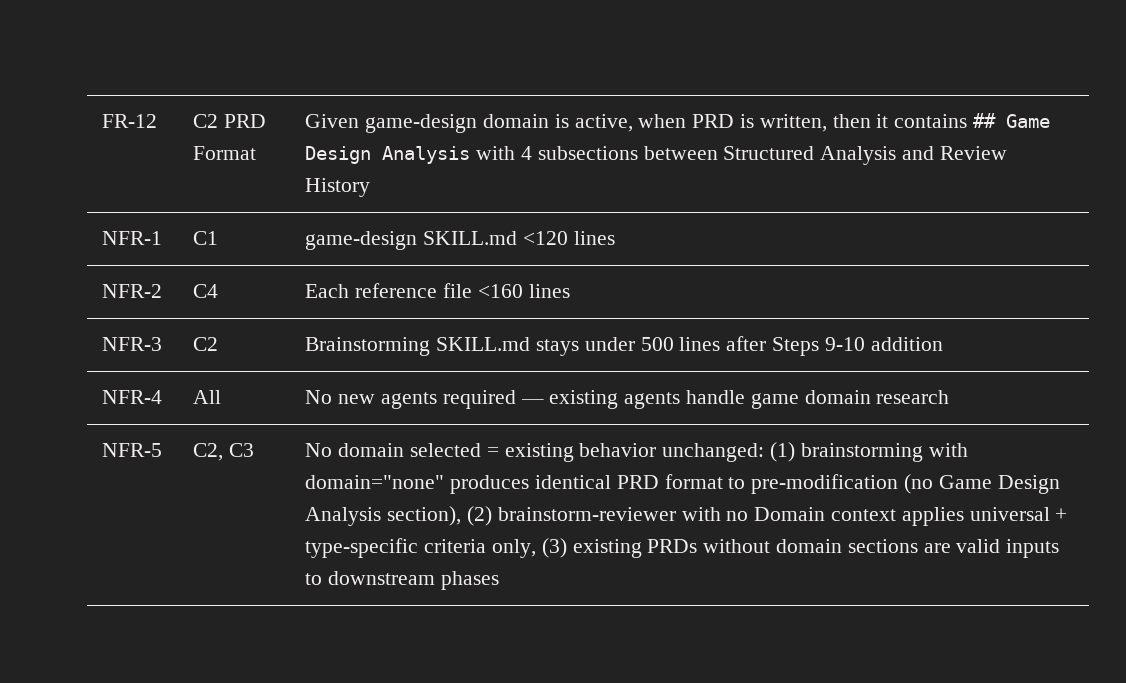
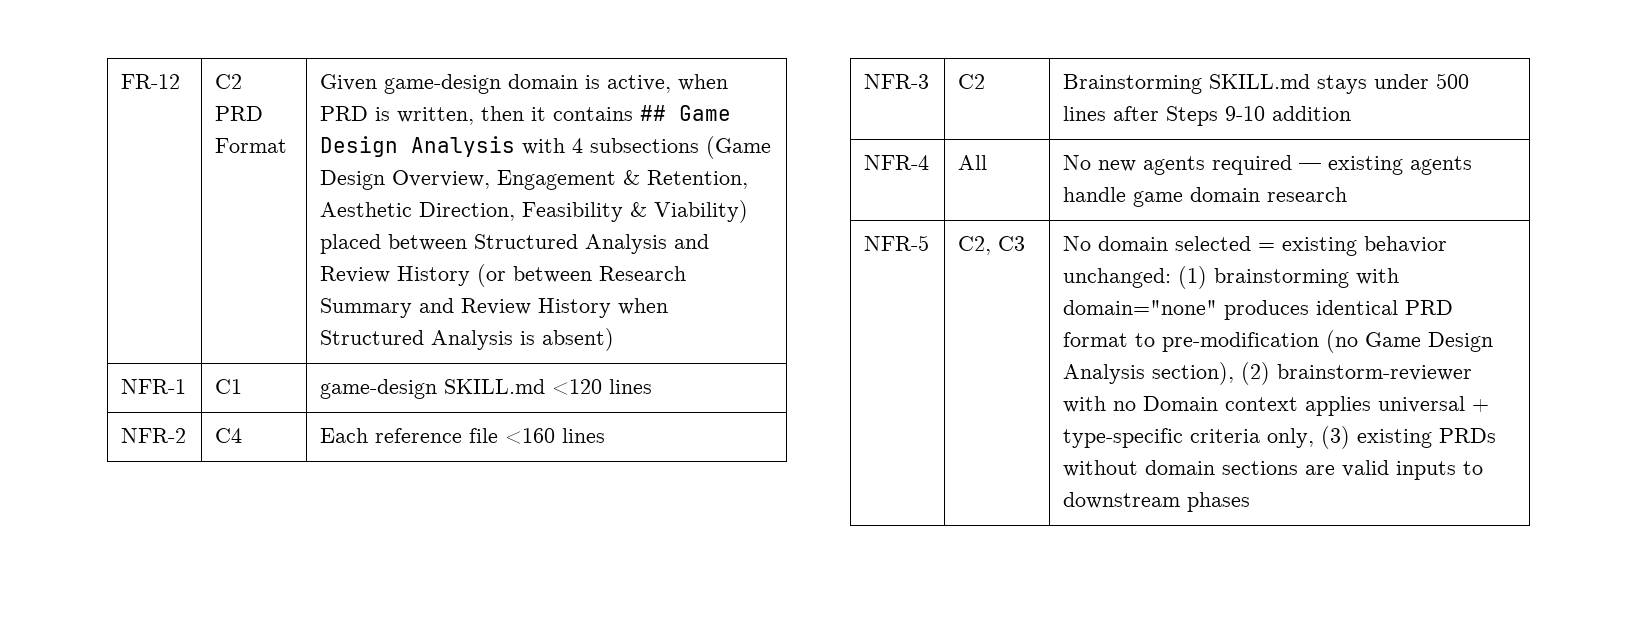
(638, 153) none -> [706,136,772,159] [320,170,749,190] [320,200,749,223] [320,234,382,254] (Game Design Overview, Engagement & Retention, Aesthetic Direction, Feasibility & Viability) placed
(371, 187) none -> [477,264,687,287] [320,298,669,318] [320,328,615,351] (or between Research Summary and Review History when Structured Analysis is absent)

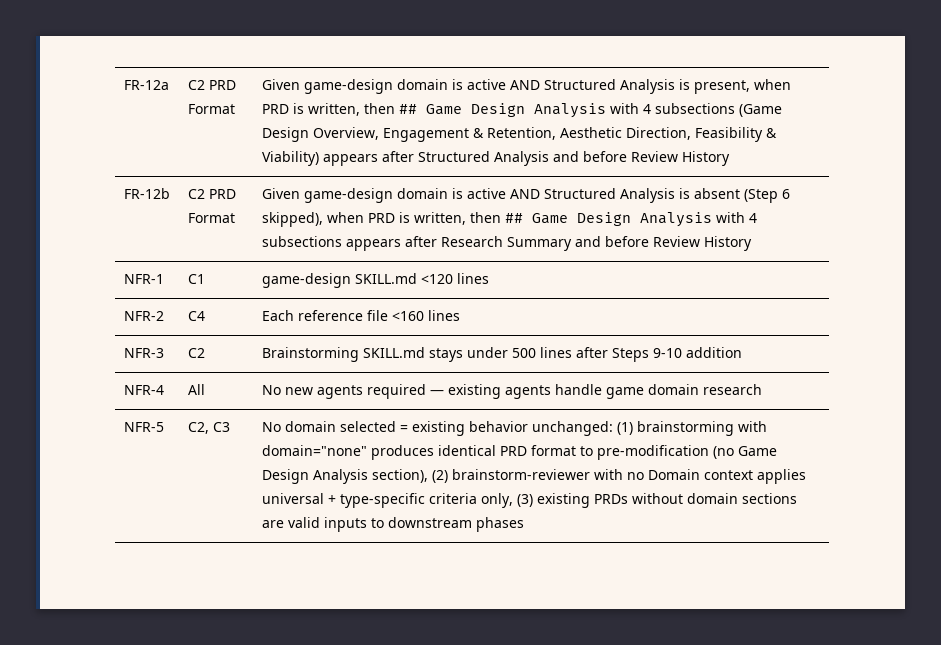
[121,74,181,89] [215,74,243,89] [215,106,264,121] [215,138,288,153] [320,74,729,94] [320,106,634,125] FR-12 | C2 PRD Format | Given game-design domain is active, when PRD is written, then it contains -> [123,80,169,90] [187,80,236,90] [187,104,235,114] [261,79,791,94] [261,103,395,116] FR-12a | C2 PRD Format | Given game-design domain is active AND Structured Analysis is present, when PRD is written, then
[320,234,468,254] placed between -> [322,151,414,166] appears after
[320,264,593,287] Review History (or between -> [582,151,730,166] [123,188,170,199] [187,189,236,199] [187,213,235,223] [261,188,790,203] [261,212,757,227] [261,236,437,251] before Review History // FR-12b | C2 PRD Format | Given game-design domain is active AND Structured Analysis is absent (Step 6 skipped), when PRD is written, then ## Game Design Analysis with 4 subsections appears after
[461,298,669,318] [320,328,615,351] Review History when Structured Analysis is absent) -> [604,236,752,251] before Review History

